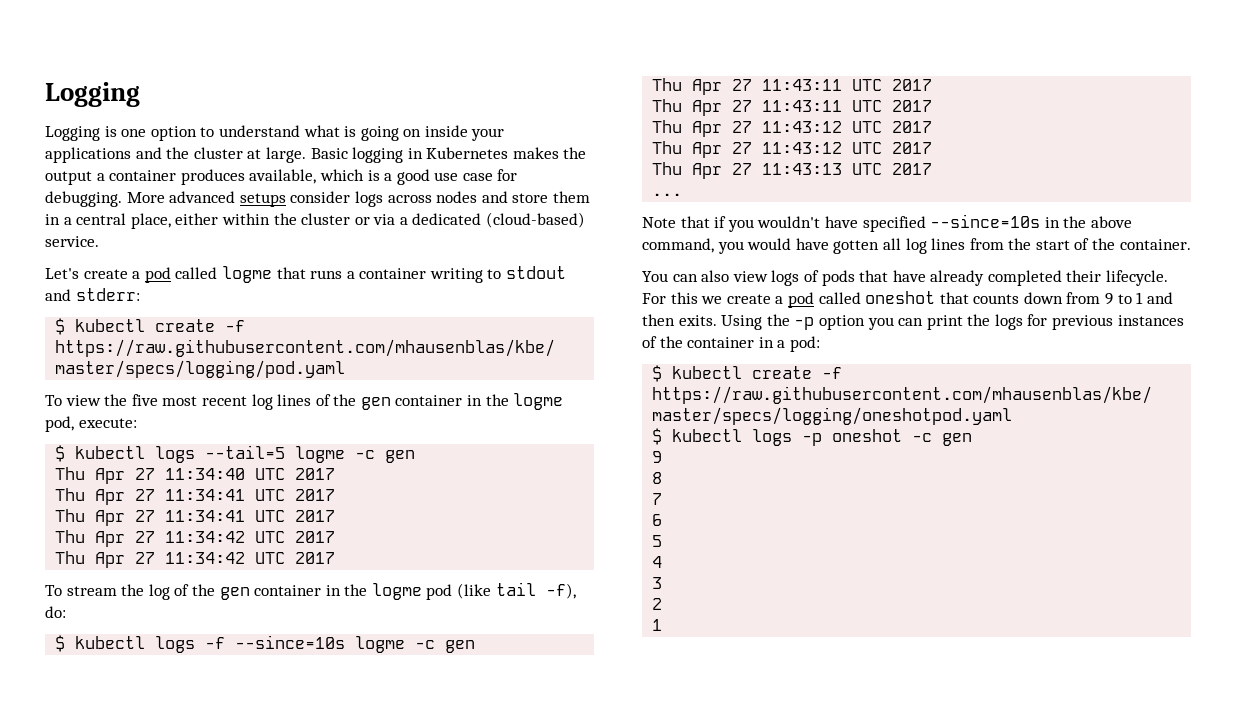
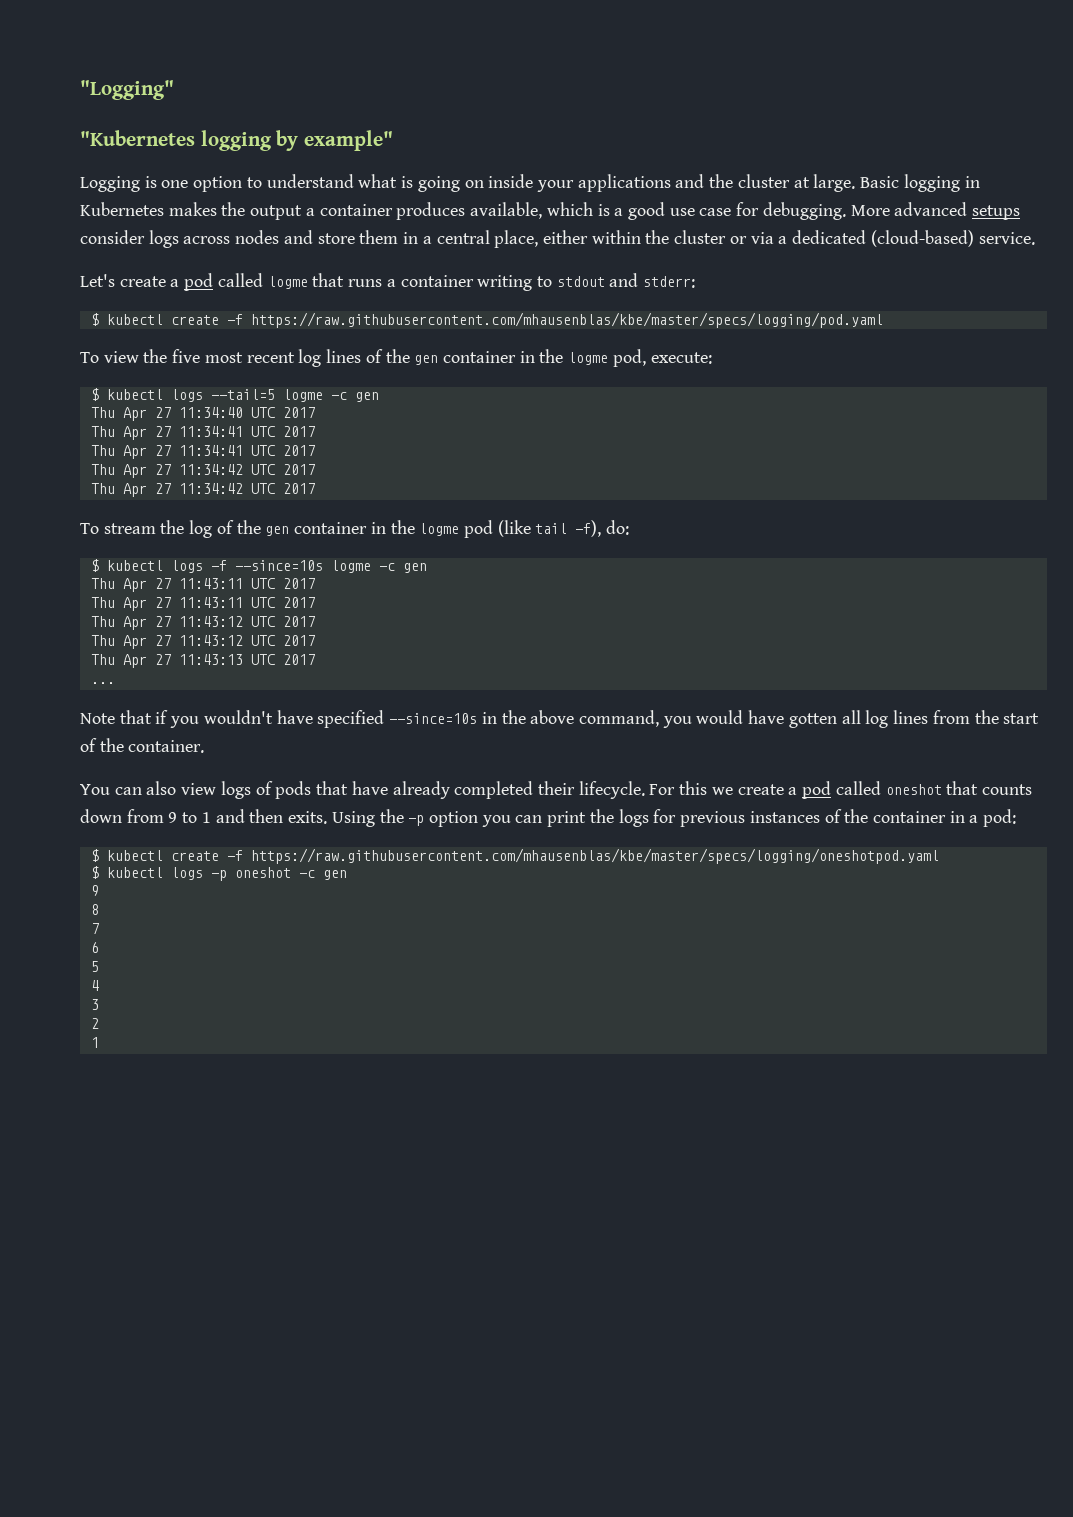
[45,82,140,107] Logging -> [80,80,174,100] [80,130,393,151] "Logging" // "Kubernetes logging by example"

